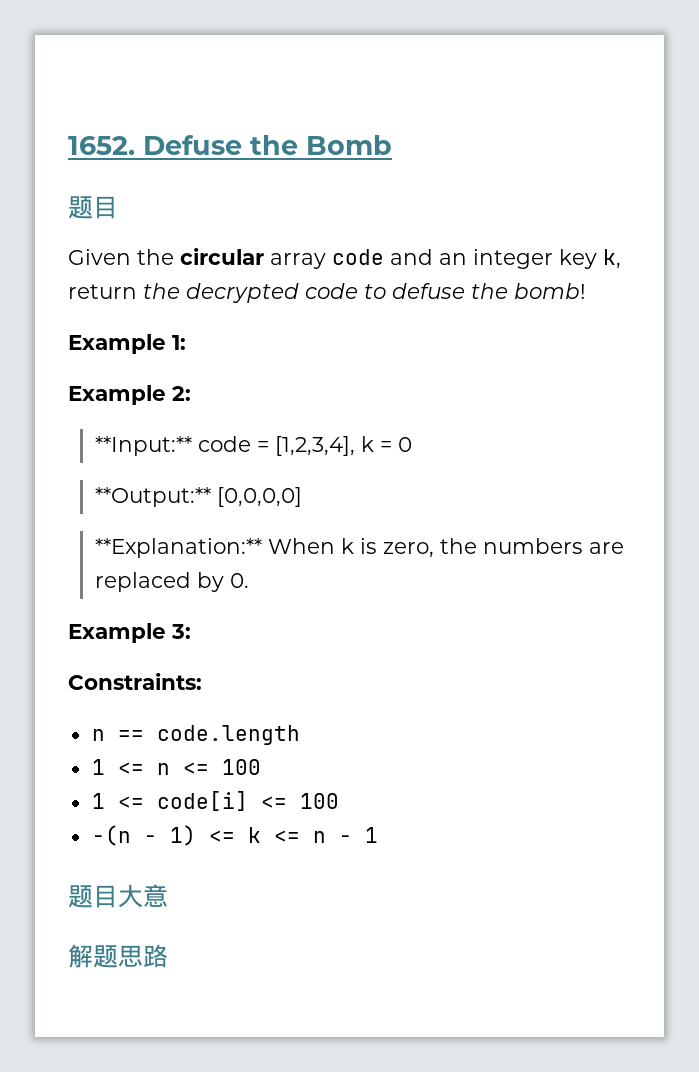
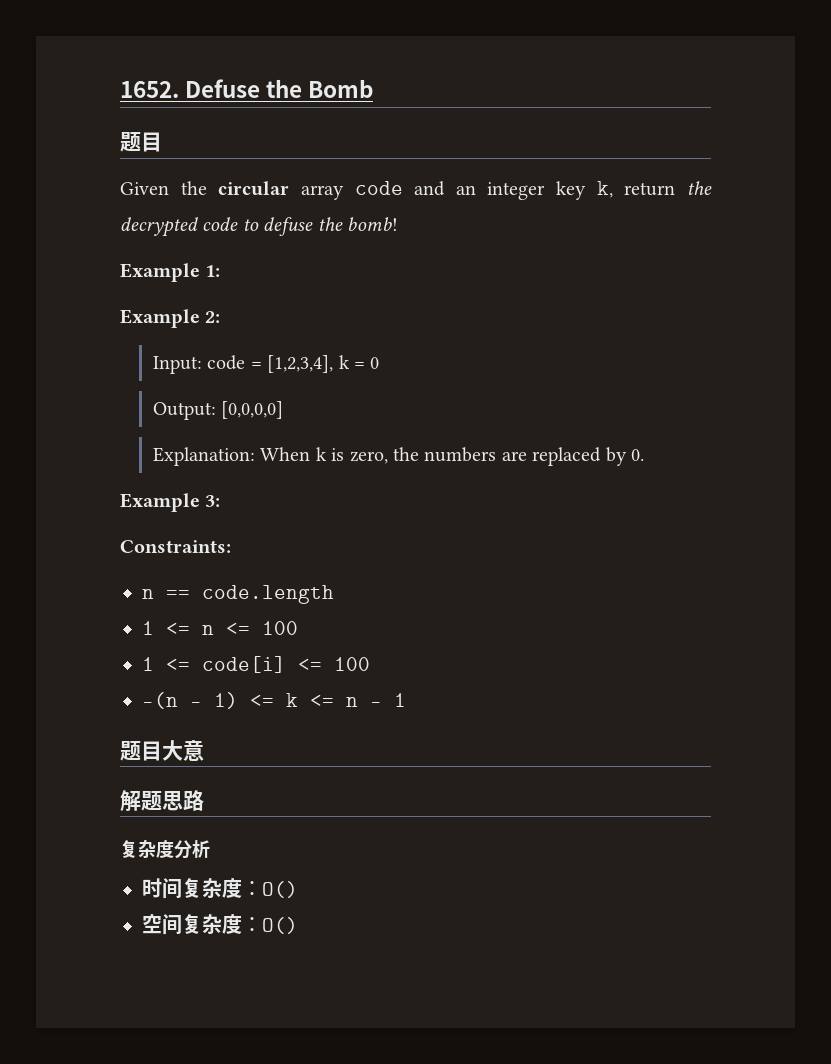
[94,436,192,456] **Input:** -> [152,356,202,374] Input:
[94,487,211,507] **Output:** -> [152,402,216,420] Output:
[94,538,262,558] **Explanation:** -> [152,447,255,466] Explanation:
(168, 956) none -> [120,840,210,859] [142,878,298,899] [142,914,298,935] // 复杂度分析 // 时间复杂度：O() // 空间复杂度：O()

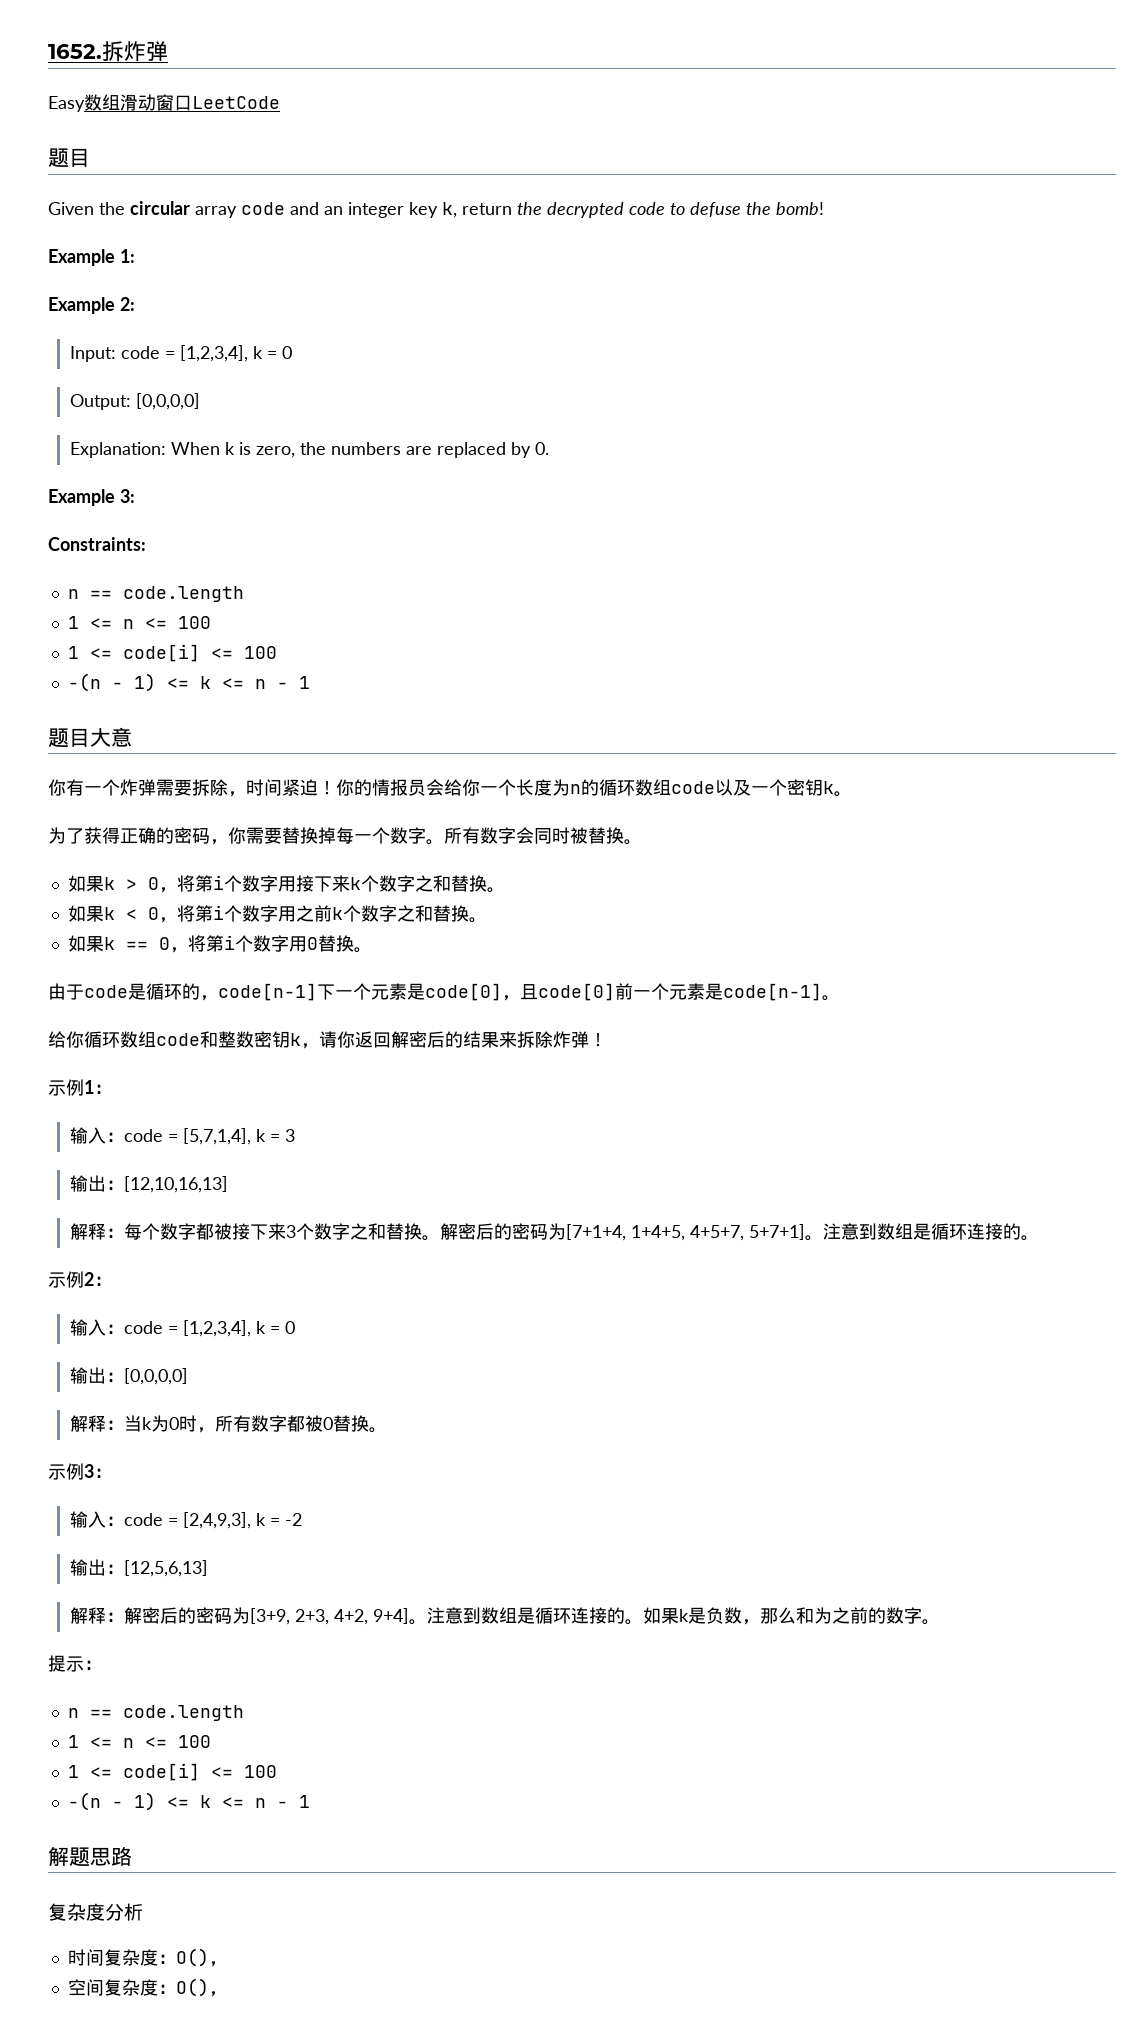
[185,79,374,98] Defuse the Bomb -> [102,41,168,62] [48,94,280,112] 拆炸弹 // Easy数组滑动窗口LeetCode
(204, 750) none -> [48,779,852,797] [48,827,642,845] [67,875,505,893] [67,905,487,923] [67,935,372,953] [48,983,840,1001] [48,1031,607,1049] [48,1079,112,1096] [70,1127,296,1145] [70,1175,229,1193] [70,1223,1040,1241] [48,1271,112,1288] [70,1319,296,1337] [70,1367,189,1385] [70,1415,388,1433] [48,1463,112,1480] [70,1511,303,1529] [70,1559,209,1577] [70,1607,941,1625] [48,1655,102,1672] [67,1705,244,1721] [67,1735,211,1748] [67,1763,277,1781] [67,1792,310,1811] // 你有一个炸弹需要拆除，时间紧迫！你的情报员会给你一个长度为n的循环数组code以及一个密钥k。 // 为了获得正确的密码，你需要替换掉每一个数字。所有数字会同时被替换。 // 如果k > 0，将第i个数字用接下来k个数字之和替换。 // 如果k < 0，将第i个数字用之前k个数字之和替换。 // 如果k == 0，将第i个数字用0替换。 // 由于code是循环的，code[n-1]下一个元素是code[0]，且code[0]前一个元素是code[n-1]。 // 给你循环数组code和整数密钥k，请你返回解密后的结果来拆除炸弹！ // 示例1： // 输入：code = [5,7,1,4], k = 3 // 输出：[12,10,16,13] // 解释：每个数字都被接下来3个数字之和替换。解密后的密码为[7+1+4, 1+4+5, 4+5+7, 5+7+1]。注意到数组是循环连接的。 // 示例2： // 输入：code = [1,2,3,4], k = 0 // 输出：[0,0,0,0] // 解释：当k为0时，所有数字都被0替换。 // 示例3： // 输入：code = [2,4,9,3], k = -2 // 输出：[12,5,6,13] // 解释：解密后的密码为[3+9, 2+3, 4+2, 9+4]。注意到数组是循环连接的。如果k是负数，那么和为之前的数字。 // 提示： // n == code.length // 1 <= n <= 100 // 1 <= code[i] <= 100 // -(n - 1) <= k <= n - 1
(298, 889) none -> [208,1961,227,1967] ，
(298, 925) none -> [208,1991,227,1997] ，

